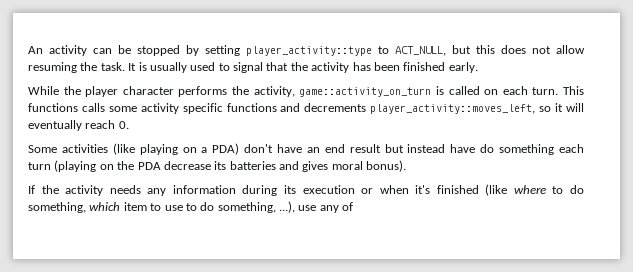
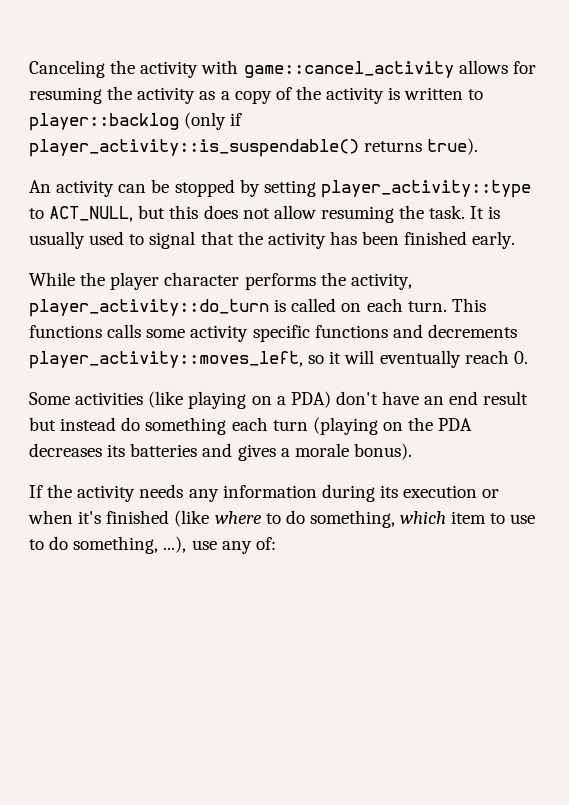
(28, 50) none -> [29,60,536,78] [29,86,484,104] [29,112,243,131] [29,138,479,157] Canceling the activity with game::cancel_activity allows for resuming the activity as a copy of the activity is written to player::backlog (only if player_activity::is_suspendable() returns true). //
[299,87,432,97] game::activity_on_turn -> [29,299,269,317] player_activity::do_turn
[450,144,476,153] have -> (117, 424) none
[163,161,211,170] decrease -> [29,443,102,457] decreases
[331,161,363,170] moral -> [280,443,349,457] a morale
[342,202,354,211] of -> [255,537,276,550] of:

